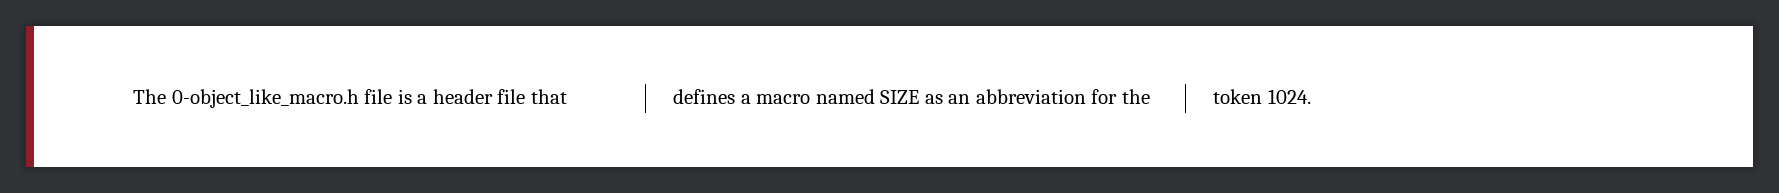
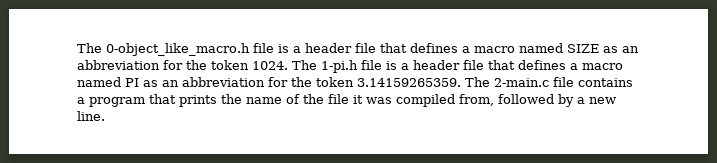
(1311, 96) none -> [292,60,623,73] [77,77,633,87] [77,94,616,107] [77,111,105,121] The 1-pi.h file is a header file that defines a macro named PI as an abbreviation for the token 3.14159265359. The 2-main.c file contains a program that prints the name of the file it was compiled from, followed by a new line.

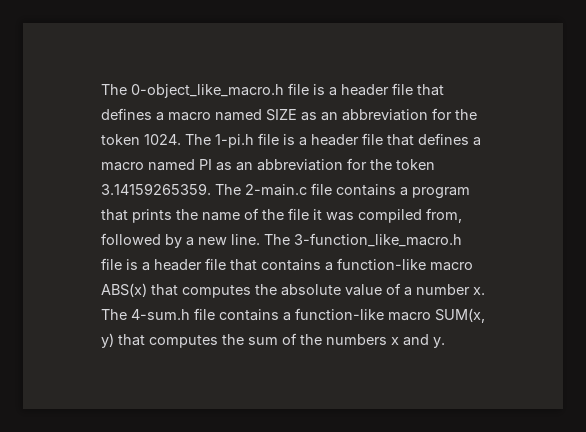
(105, 116) none -> [264,233,462,247] [101,258,473,271] [101,283,485,298] [101,308,485,323] [101,333,445,348] The 3-function_like_macro.h file is a header file that contains a function-like macro ABS(x) that computes the absolute value of a number x. The 4-sum.h file contains a function-like macro SUM(x, y) that computes the sum of the numbers x and y.

